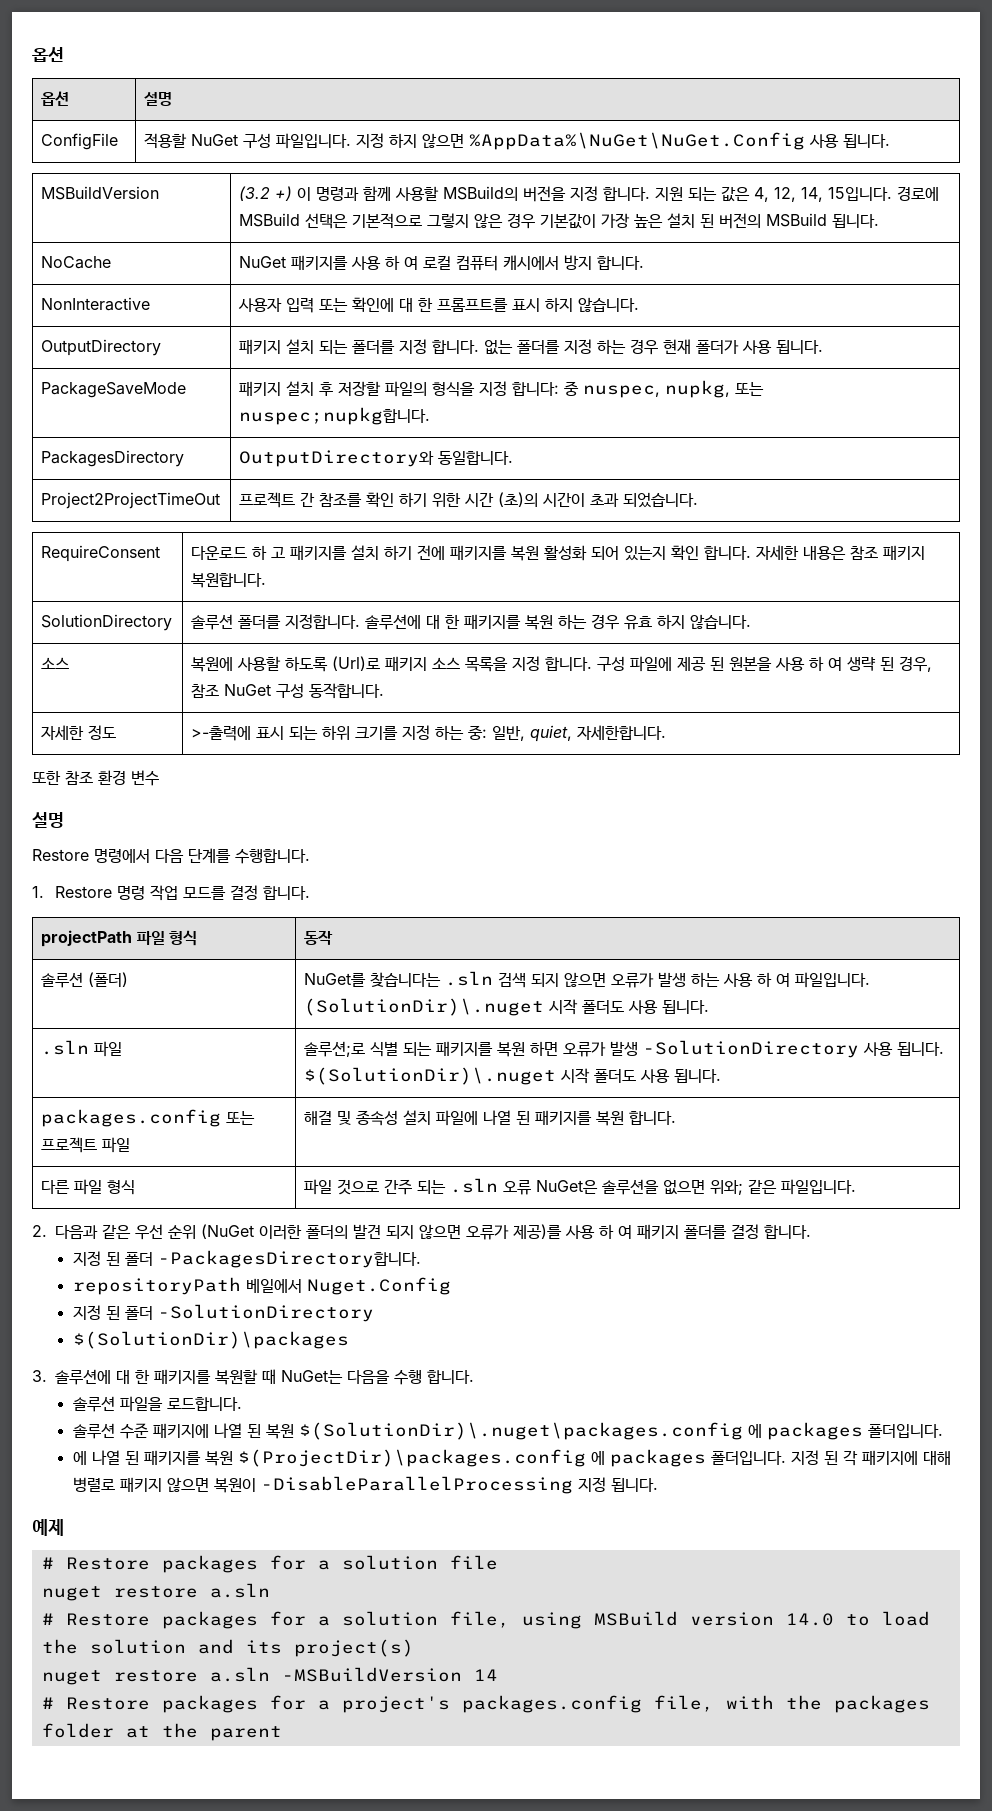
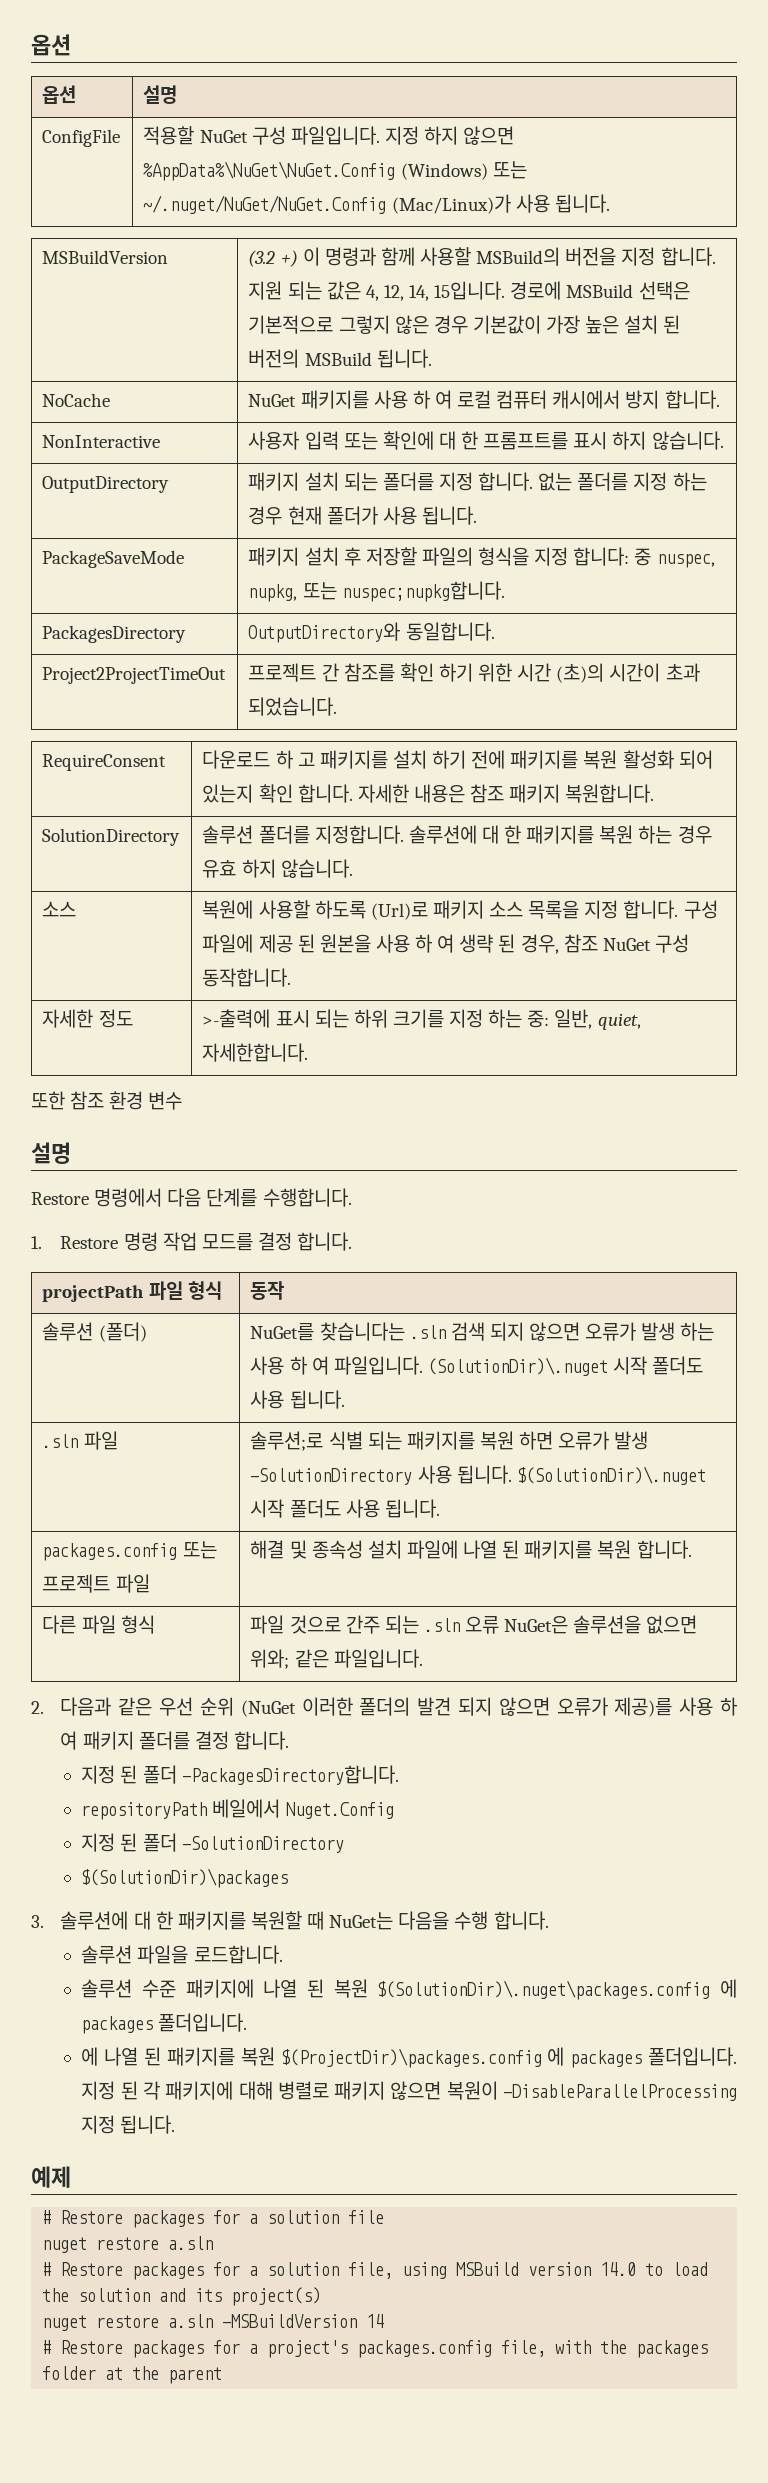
(806, 141) none -> [400,161,527,180] [143,194,511,214] (Windows) 또는 ~/.nuget/NuGet/NuGet.Config (Mac/Linux)가

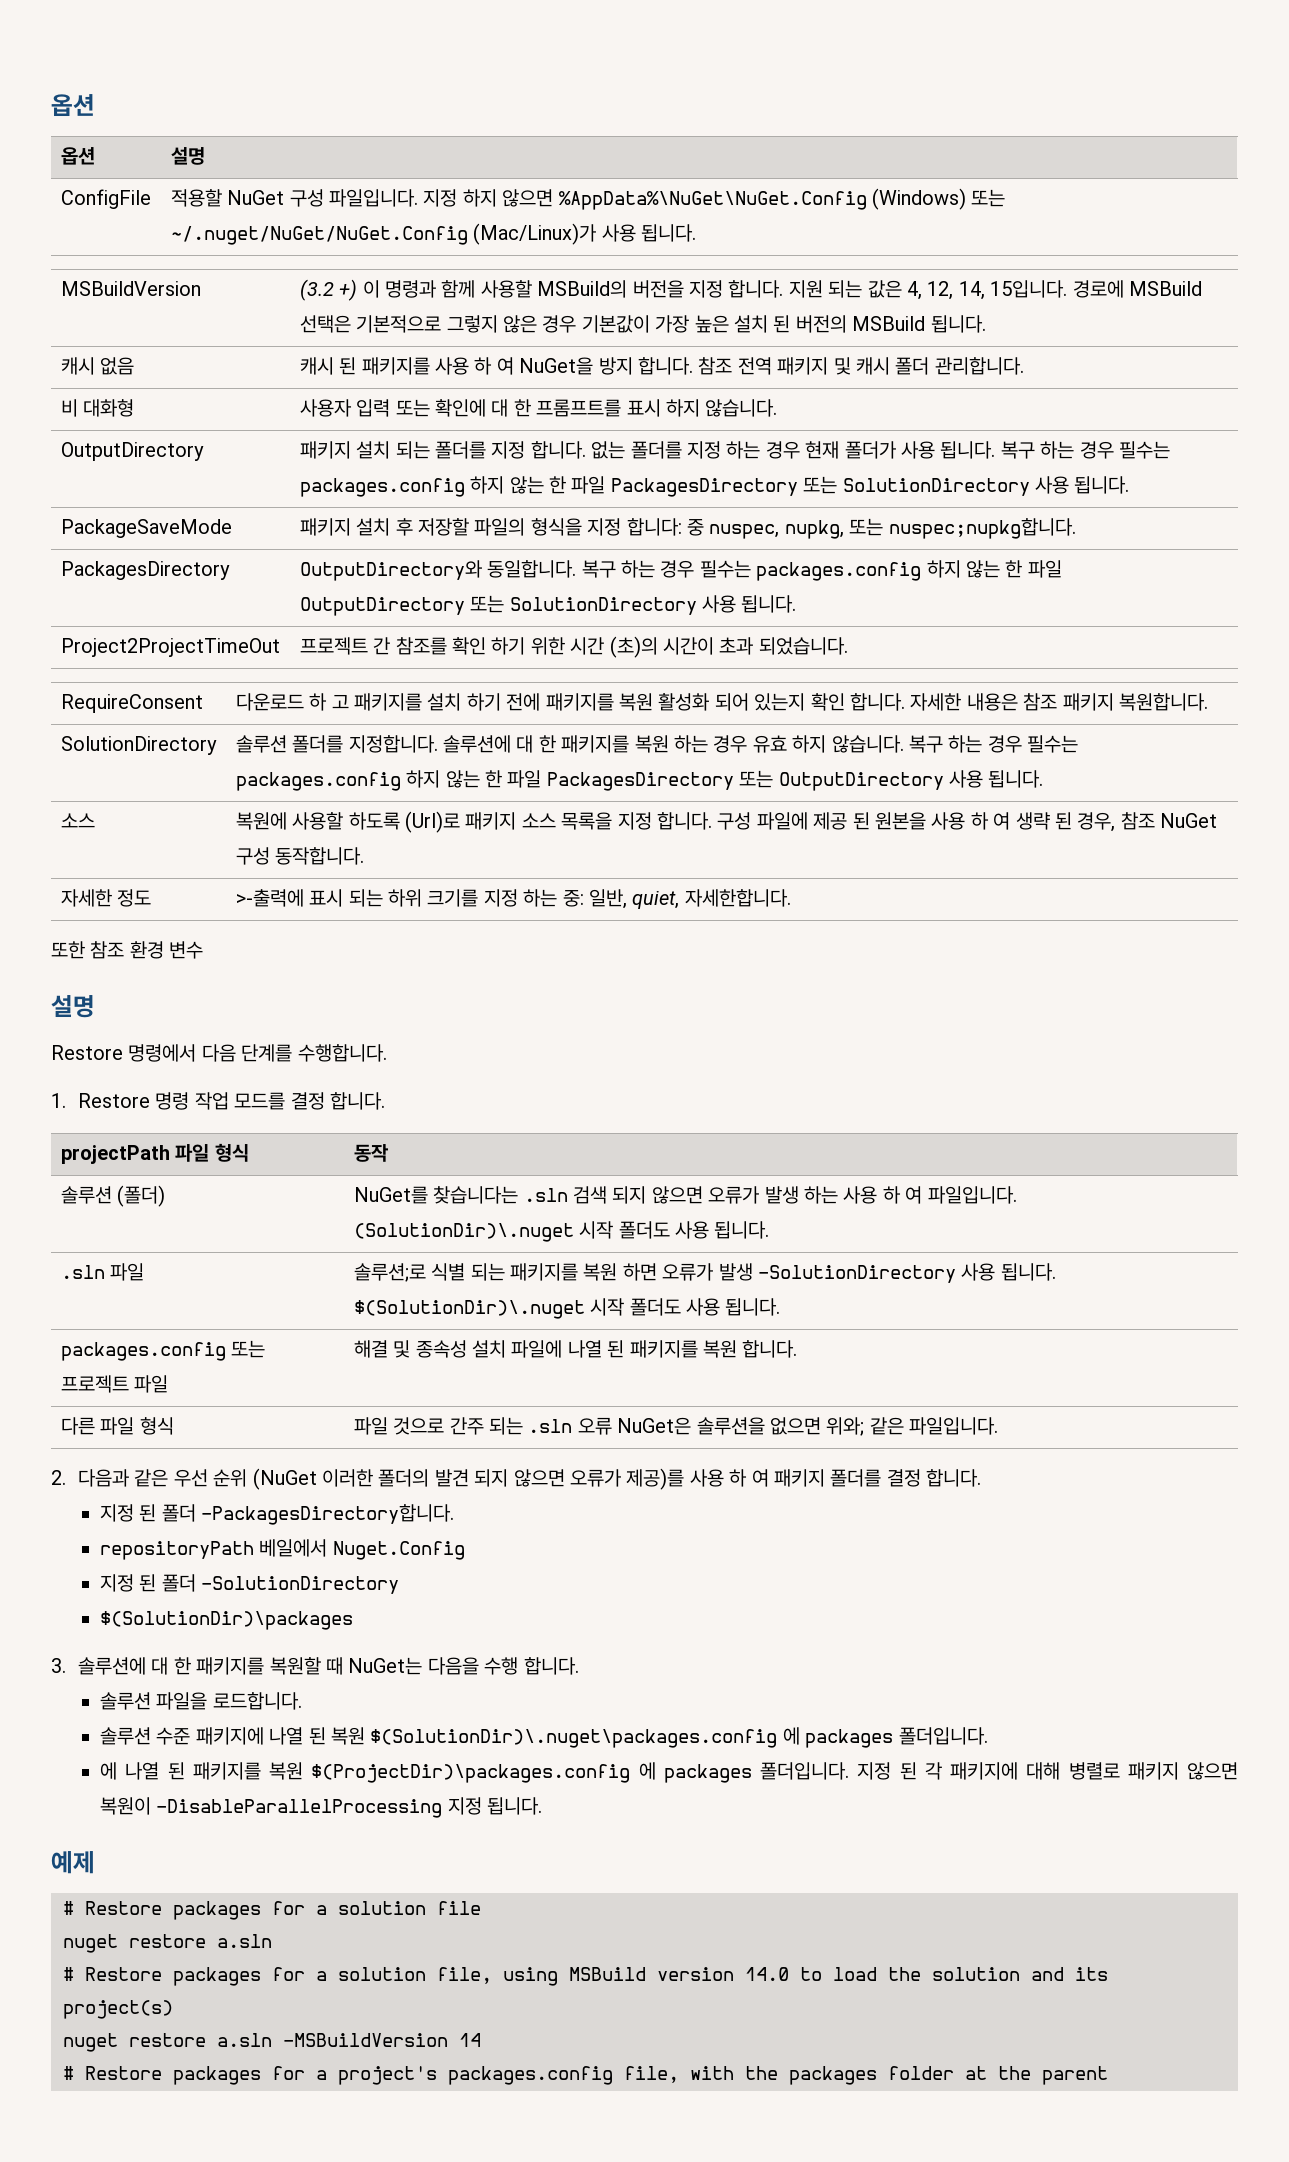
[42,393,111,407] [248,394,297,407] NoCache | NuGet -> [60,357,135,375] [299,357,357,375] 캐시 없음 | 캐시 된
[457,390,621,409] 로컬 컴퓨터 캐시에서 -> [519,357,594,375] NuGet을
[42,435,161,448] // NonInteractive -> [698,357,1024,375] [60,399,135,417] 참조 전역 패키지 및 캐시 폴더 관리합니다. // 비 대화형
(477, 515) none -> [1000,441,1170,459] [299,476,1130,497] 복구 하는 경우 필수는 packages.config 하지 않는 한 파일 PackagesDirectory 또는 SolutionDirectory 사용 됩니다.
(495, 631) none -> [581,560,1062,581] [299,595,797,616] 복구 하는 경우 필수는 packages.config 하지 않는 한 파일 OutputDirectory 또는 SolutionDirectory 사용 됩니다.
(353, 868) none -> [908,735,1079,753] [235,770,1044,791] 복구 하는 경우 필수는 packages.config 하지 않는 한 파일 PackagesDirectory 또는 OutputDirectory 사용 됩니다.

